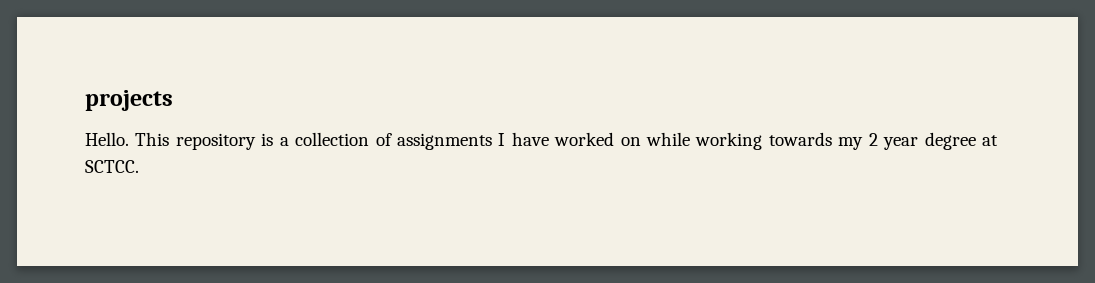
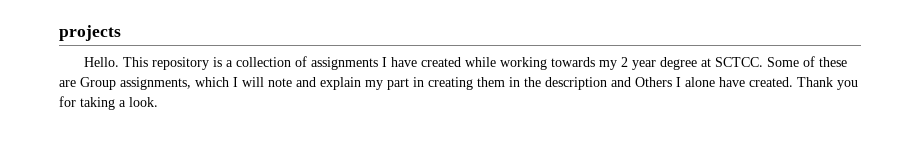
[554,132,641,146] worked on -> [421,57,462,67] created
(139, 166) none -> [767,56,848,67] [59,77,858,90] [59,96,158,110] Some of these are Group assignments, which I will note and explain my part in creating them in the description and Others I alone have created. Thank you for taking a look.

